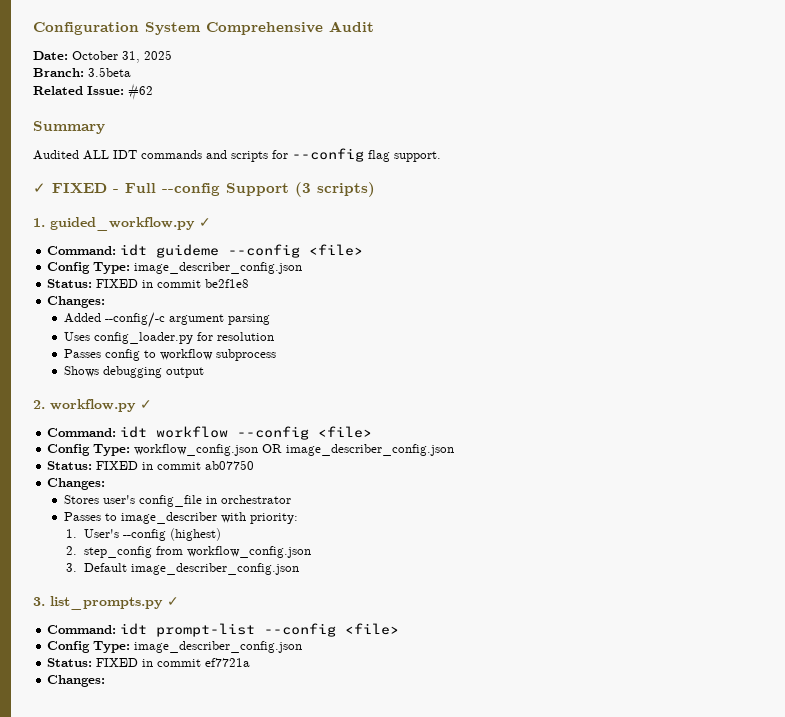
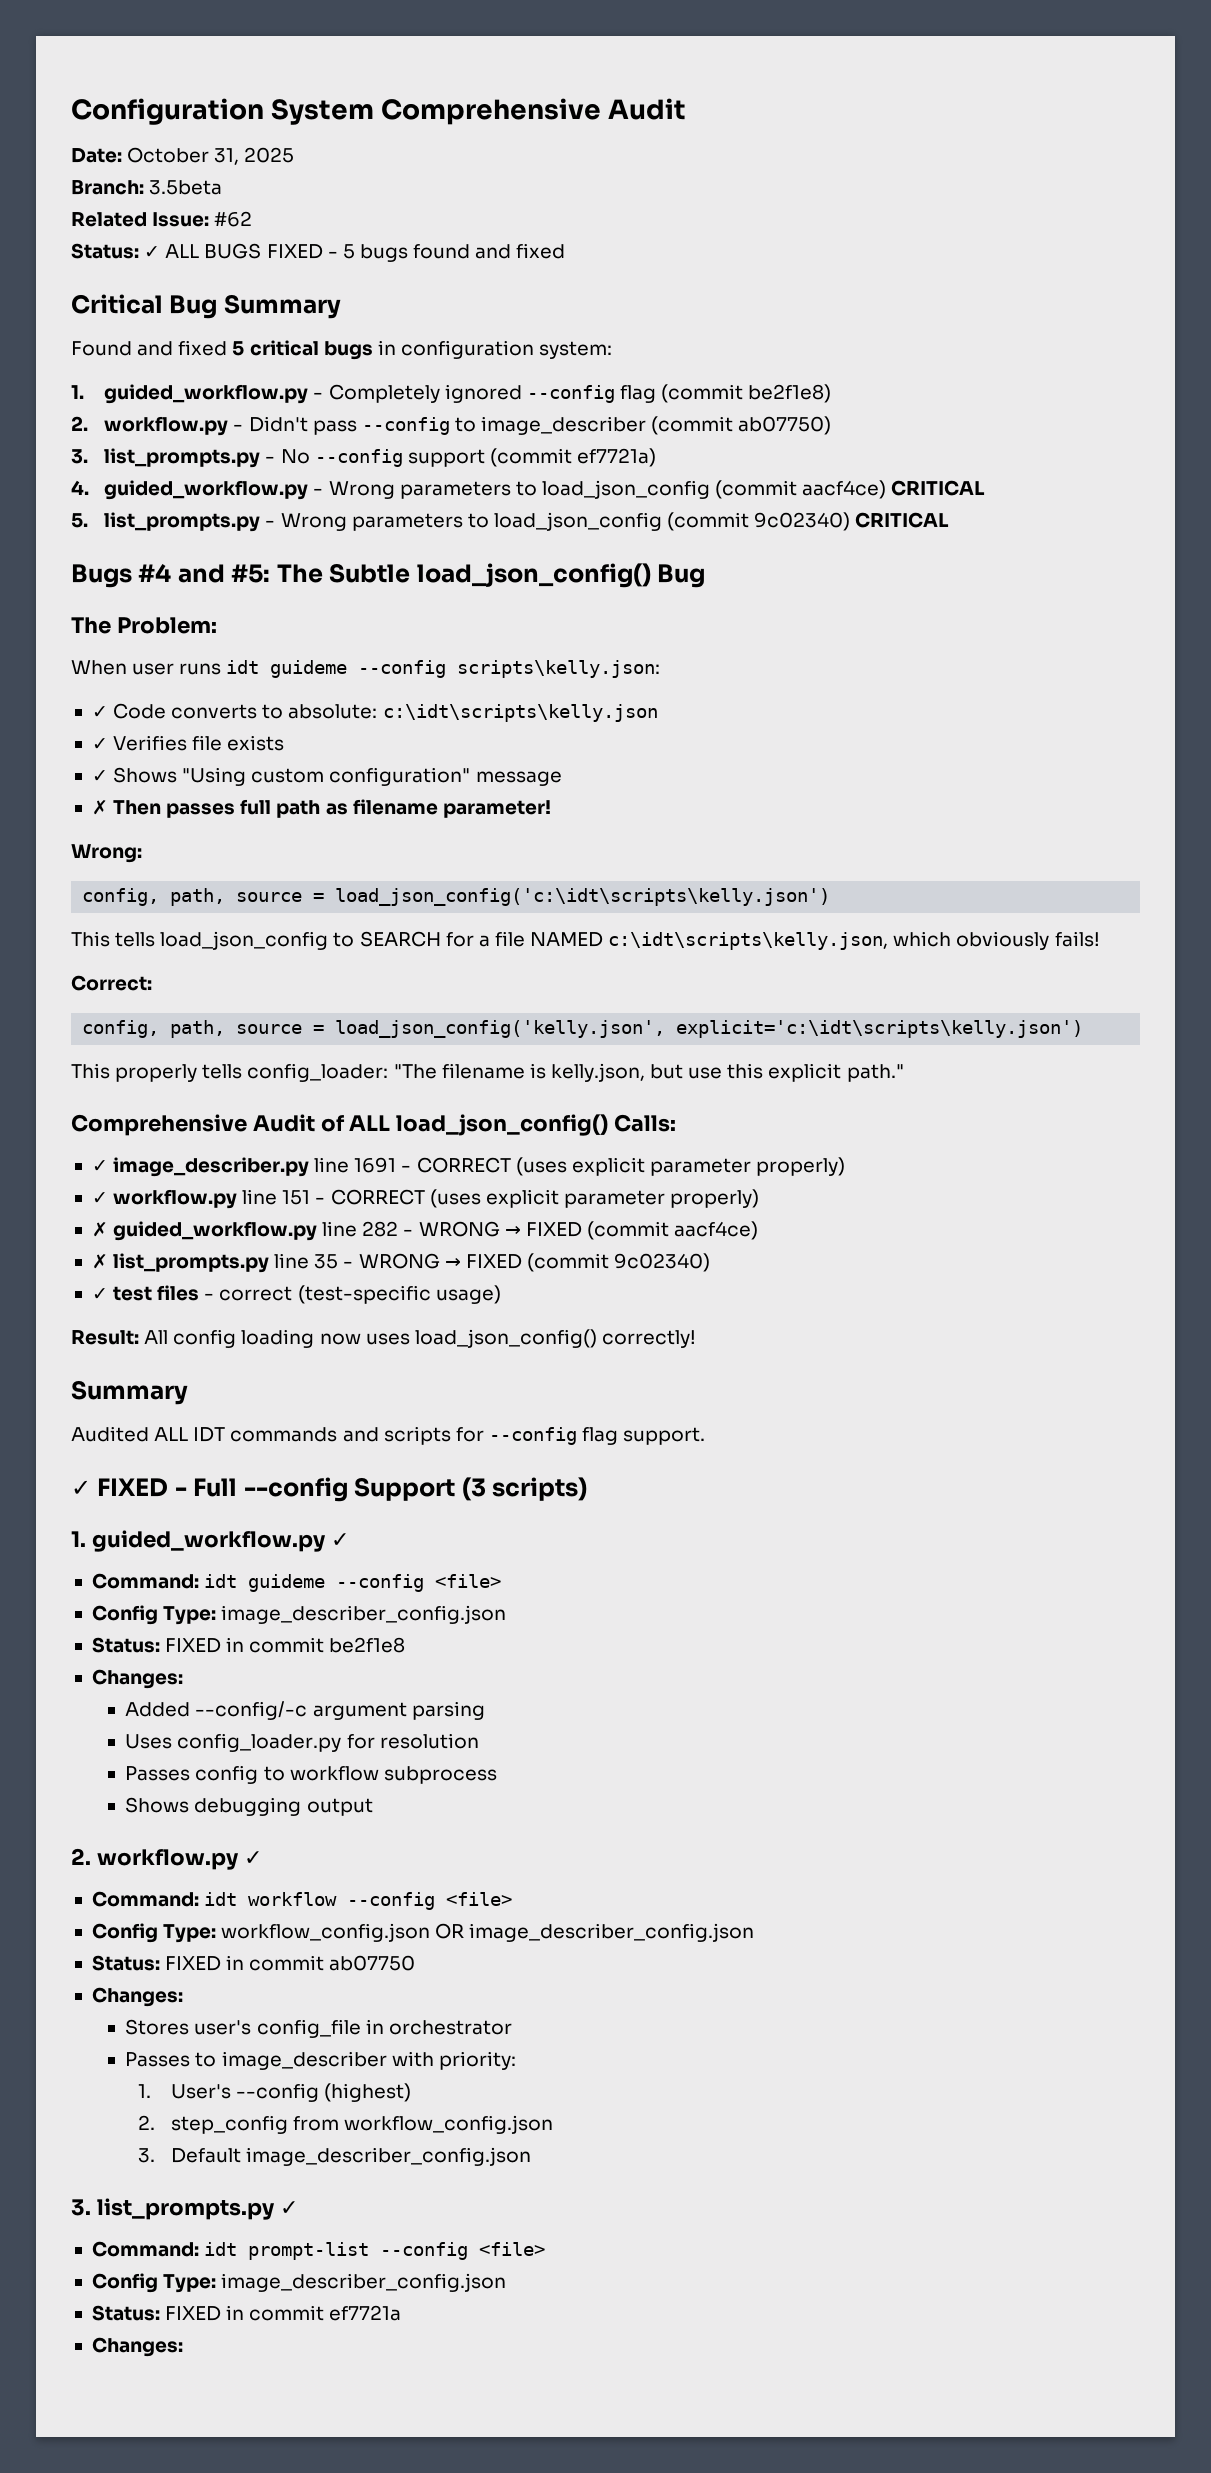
(153, 91) none -> [71,243,566,262] [71,294,341,319] [71,340,613,360] [71,384,832,404] [71,416,832,436] [71,448,657,468] [71,480,986,500] [71,512,950,532] [71,563,706,588] [71,617,217,634] [71,660,661,678] [91,703,658,722] [91,735,285,751] [91,767,562,786] [91,799,551,818] [71,844,142,863] [82,888,831,906] [71,931,1100,950] [71,975,152,991] [82,1020,1084,1038] [71,1063,904,1082] [71,1114,677,1136] [91,1157,846,1177] [91,1189,760,1209] [91,1221,759,1241] [91,1253,711,1273] [91,1285,501,1304] [71,1329,696,1348] // Status: ✓ ALL BUGS FIXED - 5 bugs found and fixed // Critical Bug Summary // Found and fixed 5 critical bugs in configuration system: // 1. guided_workflow.py - Completely ignored --config flag (commit be2f1e8) // 2. workflow.py - Didn't pass --config to image_describer (commit ab07750) // 3. list_prompts.py - No --config support (commit ef7721a) // 4. guided_workflow.py - Wrong parameters to load_json_config (commit aacf4ce) CRITICAL // 5. list_prompts.py - Wrong parameters to load_json_config (commit 9c02340) CRITICAL // Bugs #4 and #5: The Subtle load_json_config() Bug // The Problem: // When user runs idt guideme --config scripts\kelly.json: // ✓ Code converts to absolute: c:\idt\scripts\kelly.json // ✓ Verifies file exists // ✓ Shows "Using custom configuration" message // ✗ Then passes full path as filename parameter! // Wrong: // config, path, source = load_json_config('c:\idt\scripts\kelly.json') // This tells load_json_config to SEARCH for a file NAMED c:\idt\scripts\kelly.json, which obviously fails! // Correct: // config, path, source = load_json_config('kelly.json', explicit='c:\idt\scripts\kelly.json') // This properly tells config_loader: "The filename is kelly.json, but use this explicit path." // Comprehensive Audit of ALL load_json_config() Calls: // ✓ image_describer.py line 1691 - CORRECT (uses explicit parameter properly) // ✓ workflow.py line 151 - CORRECT (uses explicit parameter properly) // ✗ guided_workflow.py line 282 - WRONG → FIXED (commit aacf4ce) // ✗ list_prompts.py line 35 - WRONG → FIXED (commit 9c02340) // ✓ test files - correct (test-specific usage) // Result: All config loading now uses load_json_config() correctly!

